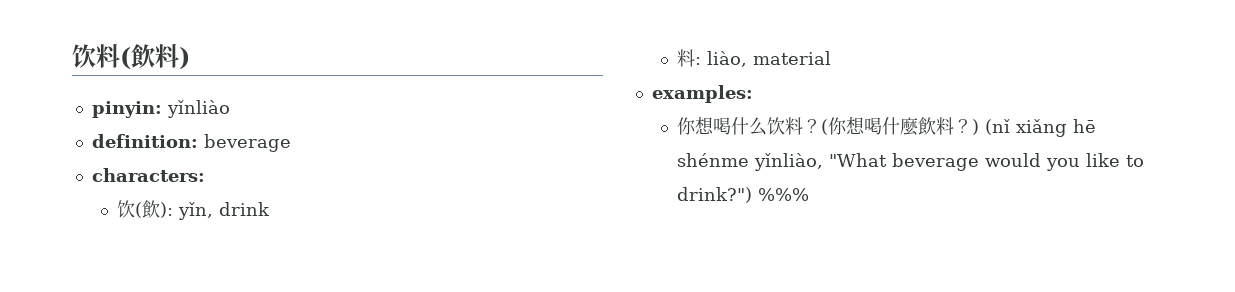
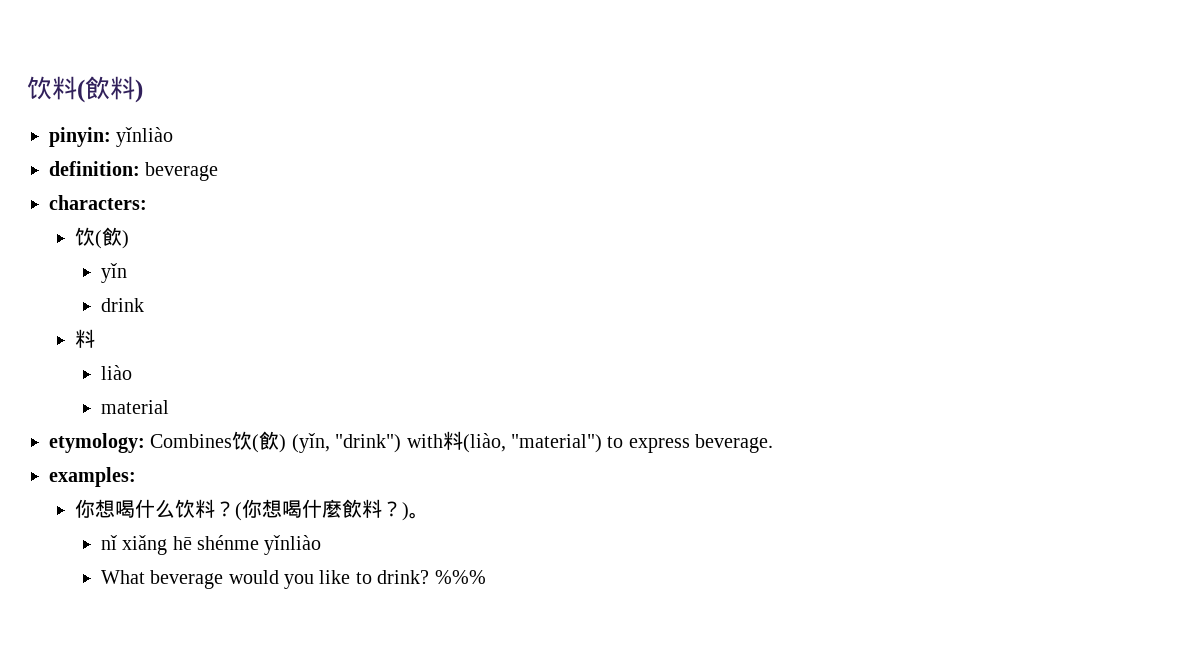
[160,202,214,220] ): yǐn, -> [121,230,129,249] [100,263,127,283] ) // yǐn //
[695,51,748,67] : liào, -> [100,365,132,380] // liào //
(832, 58) none -> [49,431,774,453] // etymology: Combines饮(飲) (yǐn, "drink") with料(liào, "material") to express beverage.
[985,119,1011,135] (nǐ -> [408,512,429,519] [100,535,117,550] 。 // nǐ
[754,153,888,171] yǐnliào, "What -> [264,535,322,555] [100,570,145,584] yǐnliào // What
[677,187,753,203] drink?") -> [377,570,430,584] drink?

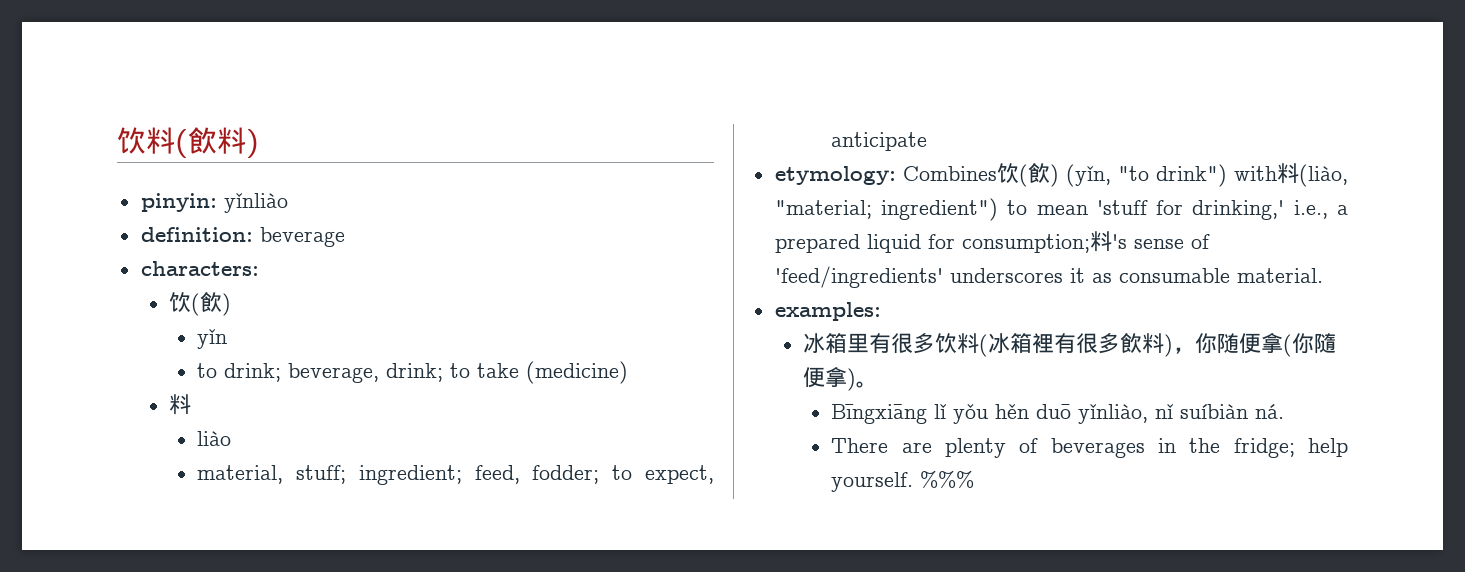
[100,298,144,312] [74,329,95,348] [100,365,132,380] [100,400,169,414] drink // 料 // liào // material -> [197,361,629,384] [168,394,191,415] [197,431,232,446] [197,465,715,485] [831,132,928,151] to drink; beverage, drink; to take (medicine) // 料 // liào // material, stuff; ingredient; feed, fodder; to expect, anticipate
[335,434,402,453] "drink") -> [1117,164,1227,187] "to drink")
[510,434,774,453] [49,467,136,487] [74,499,429,521] [100,535,322,555] [100,570,430,589] "material") to express beverage. // examples: // 你想喝什么饮料？(你想喝什麼飲料？)。 // nǐ xiǎng hē shénme yǐnliào // What beverage would you like to drink? -> [774,198,1348,221] [774,231,1210,253] [774,266,1323,288] [774,302,881,321] [802,333,1336,357] [802,367,878,391] [831,404,1285,424] [831,438,1348,458] [831,472,914,492] "material; ingredient") to mean 'stuff for drinking,' i.e., a prepared liquid for consumption;料's sense of 'feed/ingredients' underscores it as consumable material. // examples: // 冰箱里有很多饮料(冰箱裡有很多飲料)，你随便拿(你隨便拿)。 // Bīngxiāng lǐ yǒu hěn duō yǐnliào, nǐ suíbiàn ná. // There are plenty of beverages in the fridge; help yourself.

